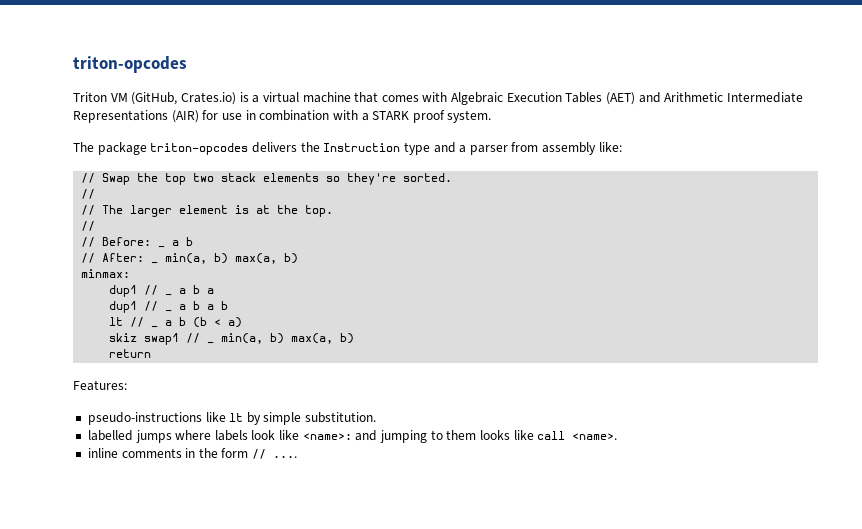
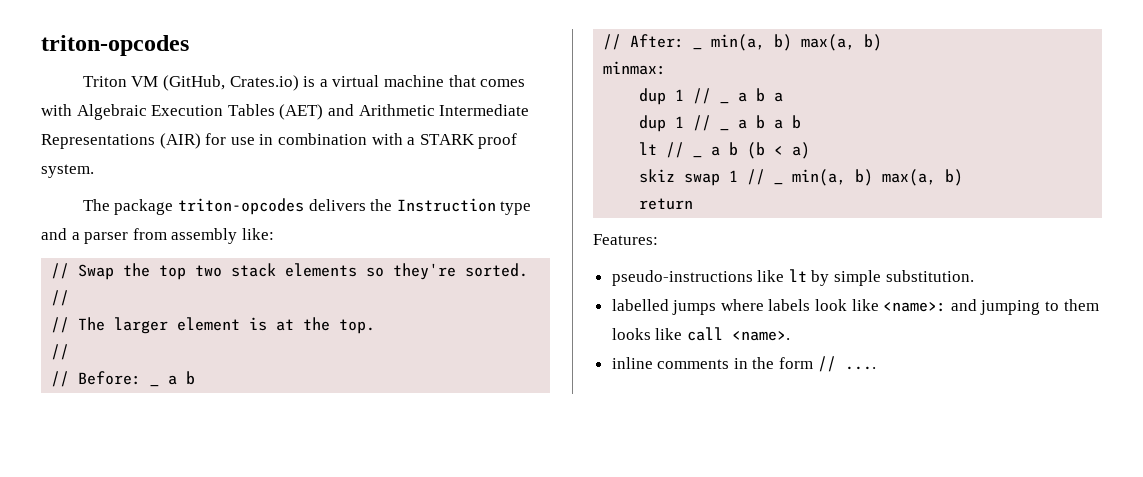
[109,285,138,297] dup1 -> [639,88,685,105] dup 1
[109,301,138,313] dup1 -> [639,115,685,132] dup 1
[144,333,180,345] swap1 -> [684,170,739,186] swap 1

